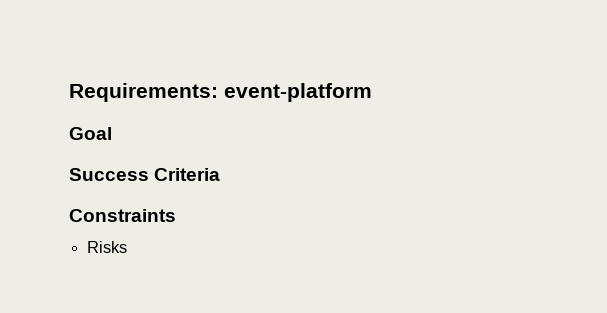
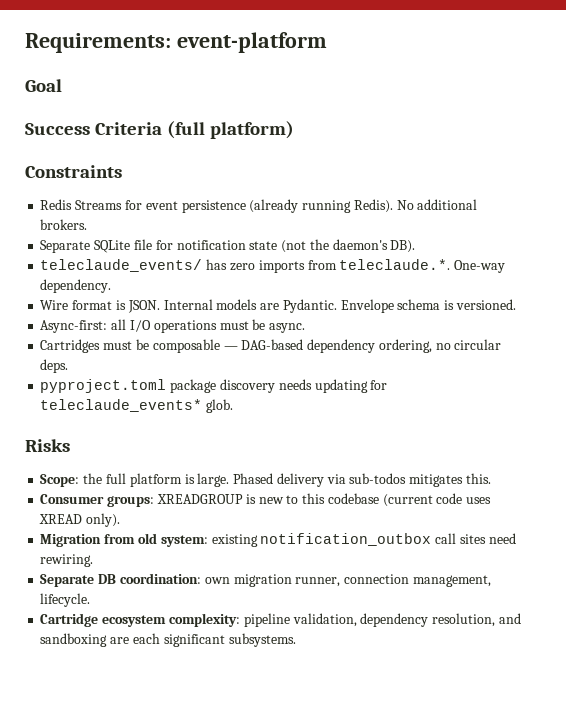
(221, 174) none -> [167,121,295,139] (full platform)
[87,241,128,253] Risks -> [40,199,478,213] [40,219,88,230] [40,239,416,253] [40,259,506,273] [40,279,112,293] [40,299,516,313] [40,319,306,333] [40,339,502,353] [40,359,69,373] [40,379,388,393] [40,399,234,413] [25,439,70,452] [40,473,491,487] [40,493,492,507] [39,513,121,527] [40,533,516,547] [40,554,94,567] [40,573,491,587] [40,593,91,607] [40,613,521,627] [40,633,296,647] Redis Streams for event persistence (already running Redis). No additional brokers. // Separate SQLite file for notification state (not the daemon's DB). // teleclaude_events/ has zero imports from teleclaude.*. One-way dependency. // Wire format is JSON. Internal models are Pydantic. Envelope schema is versioned. // Async-first: all I/O operations must be async. // Cartridges must be composable — DAG-based dependency ordering, no circular deps. // pyproject.toml package discovery needs updating for teleclaude_events* glob. // Risks // Scope: the full platform is large. Phased delivery via sub-todos mitigates this. // Consumer groups: XREADGROUP is new to this codebase (current code uses XREAD only). // Migration from old system: existing notification_outbox call sites need rewiring. // Separate DB coordination: own migration runner, connection management, lifecycle. // Cartridge ecosystem complexity: pipeline validation, dependency resolution, and sandboxing are each significant subsystems.

